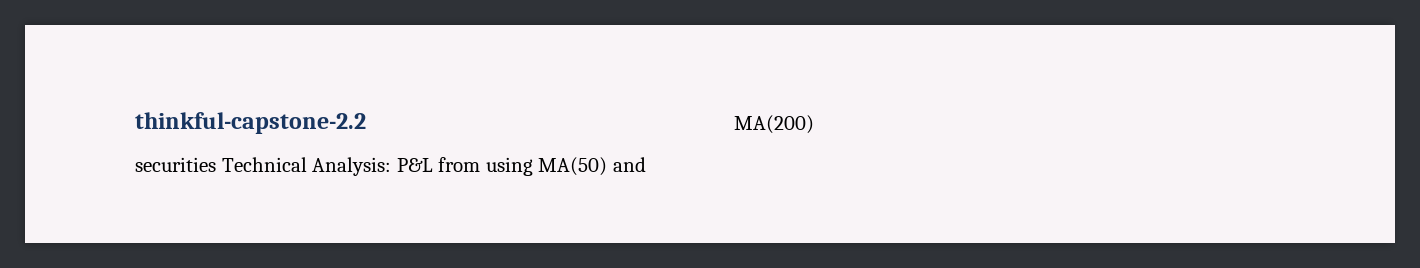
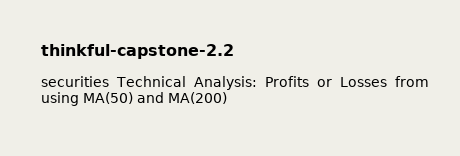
[396,158,433,172] P&L -> [264,76,387,87] Profits or Losses

